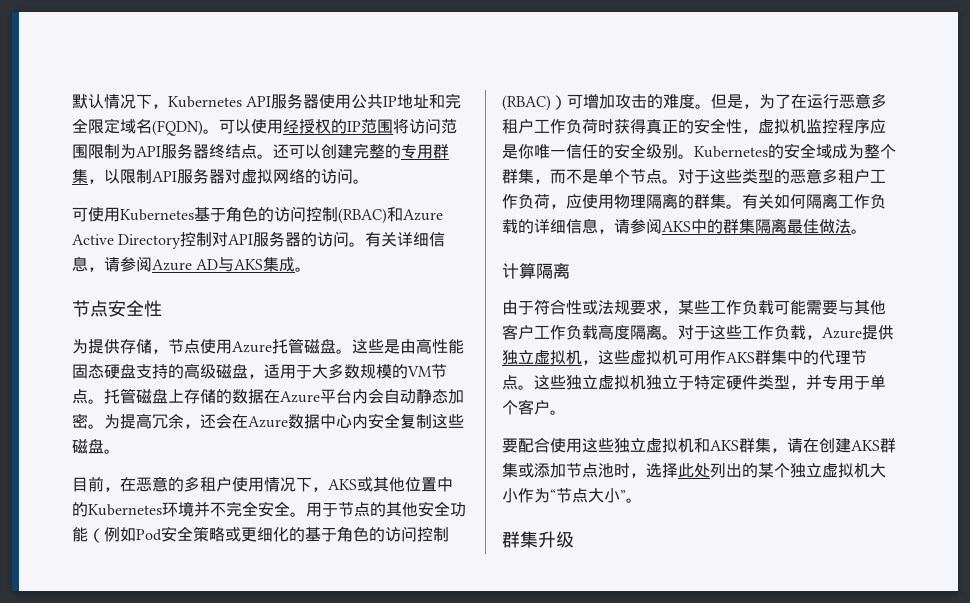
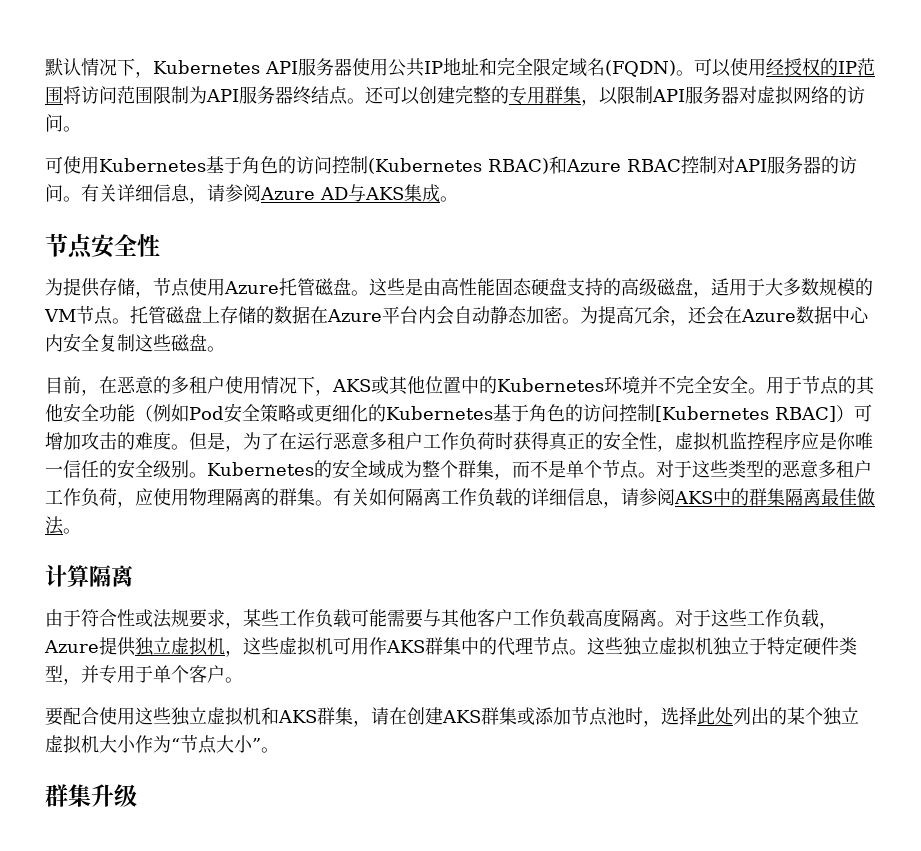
[338,207,443,224] [72,234,182,249] (RBAC)和Azure Active Directory -> [368,156,681,174] (Kubernetes RBAC)和Azure RBAC
[305,526,449,542] [502,95,551,111] 基于角色的访问控制(RBAC) -> [385,404,836,422] Kubernetes基于角色的访问控制[Kubernetes RBAC]

